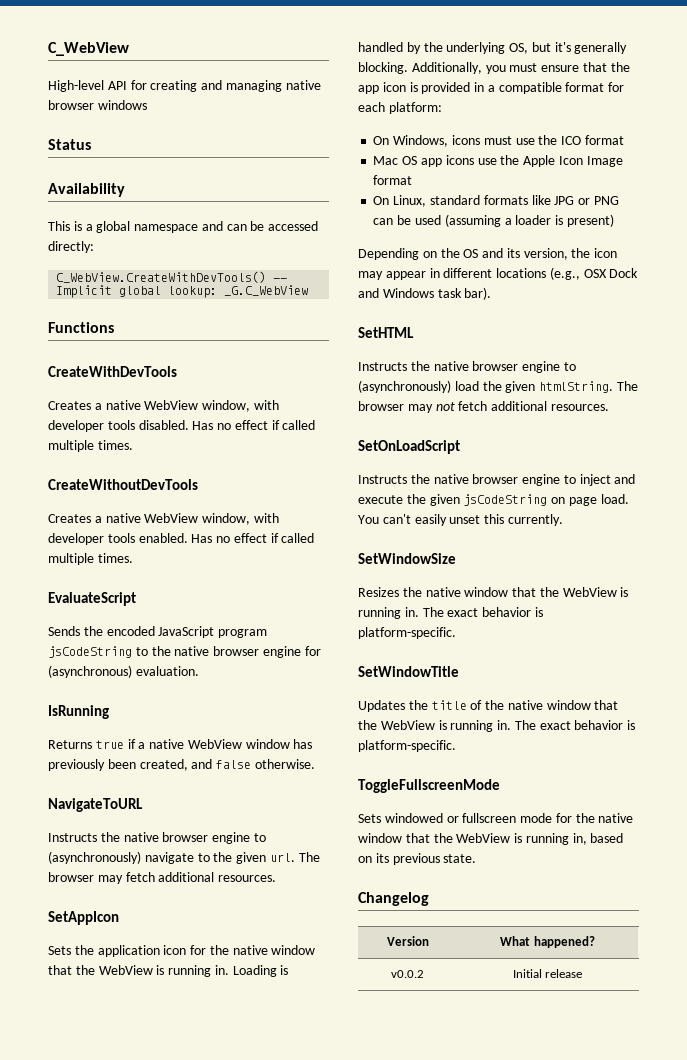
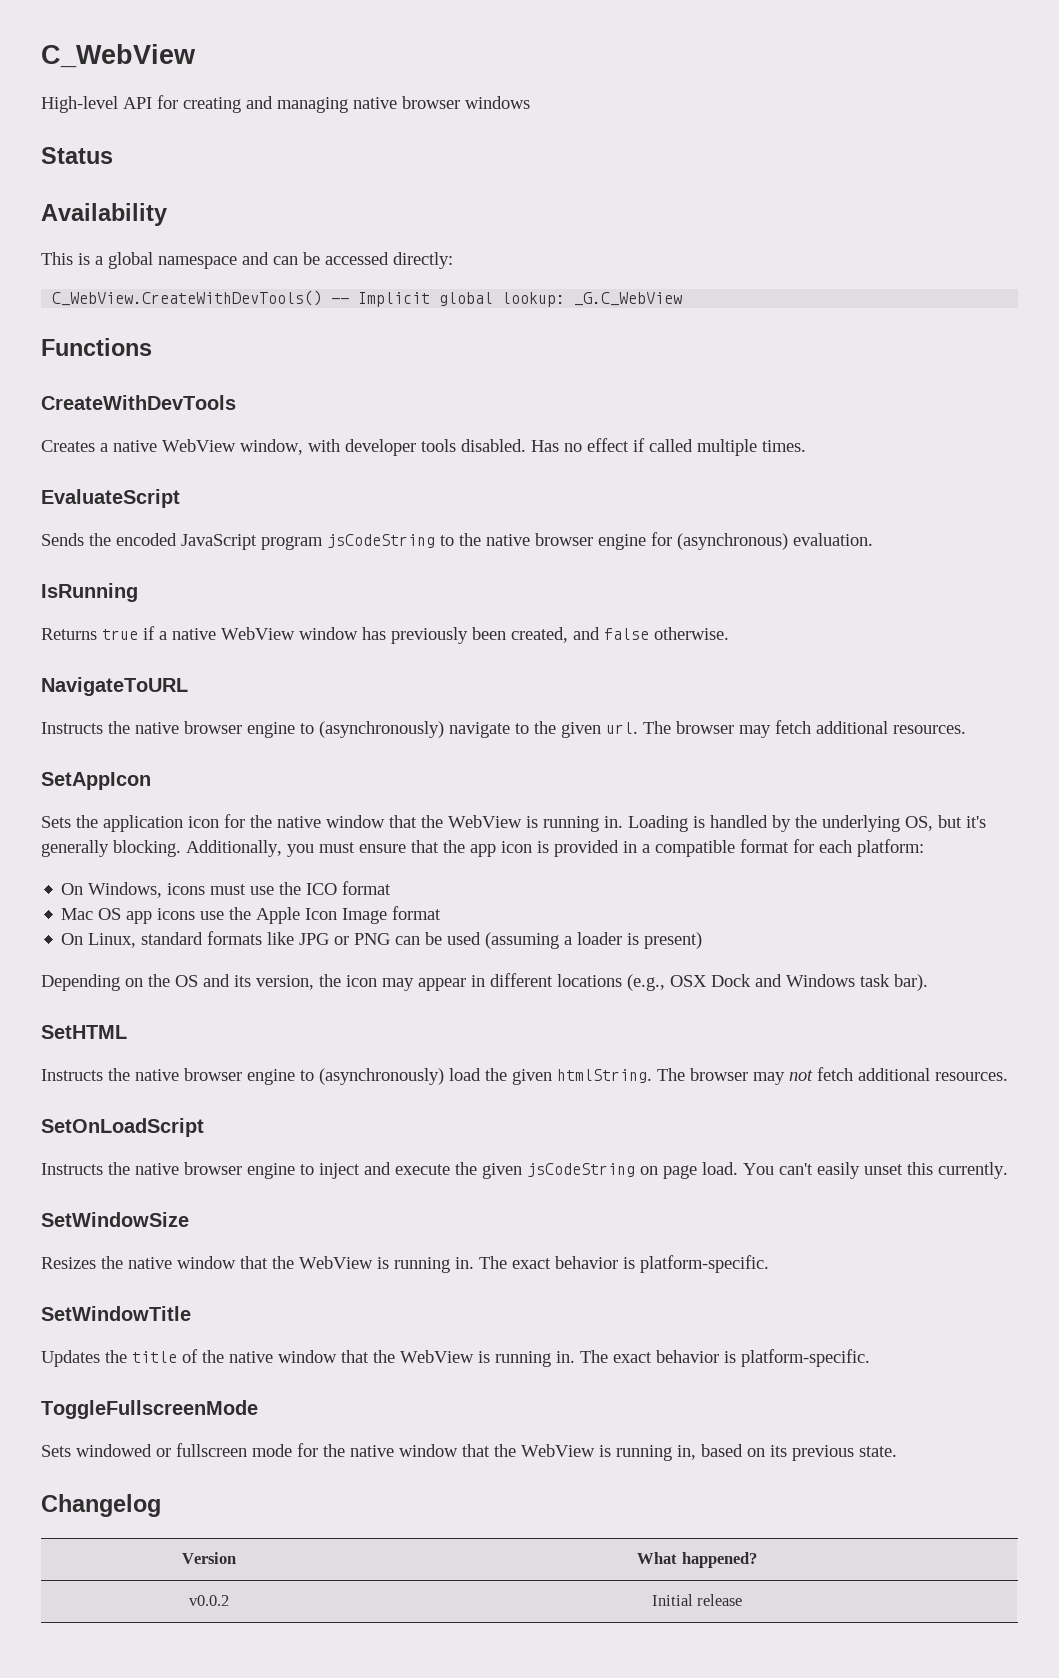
[48,479,198,490] [48,513,279,525] [48,533,315,545] [48,553,133,565] // CreateWithoutDevTools // Creates a native WebView window, with developer tools enabled. Has no effect if called multiple times. -> (806, 446) none

